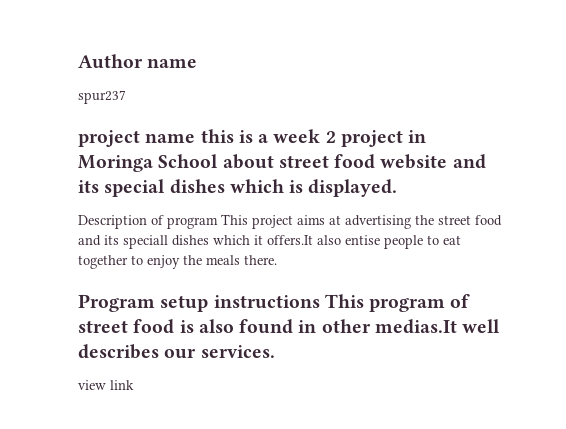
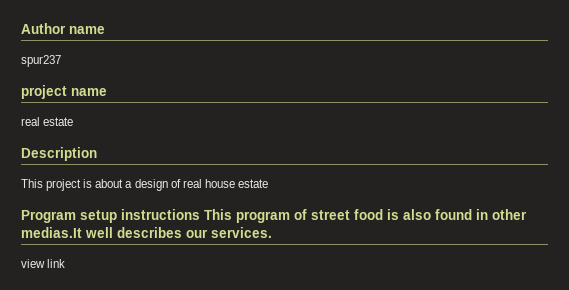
[200,129,427,147] [78,154,486,172] [78,179,398,197] [78,214,502,229] [78,235,461,249] [78,255,277,269] this is a week 2 project in Moringa School about street food website and its special dishes which is displayed. // Description of program This project aims at advertising the street food and its speciall dishes which it offers.It also entise people to eat together to enjoy the meals there. -> [21,117,74,126] [21,147,97,161] [21,179,268,191] // real estate // Description // This project is about a design of real house estate

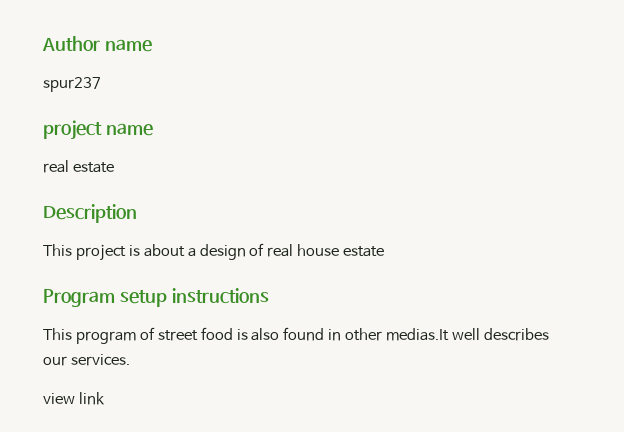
(200, 214) none -> (269, 296) //

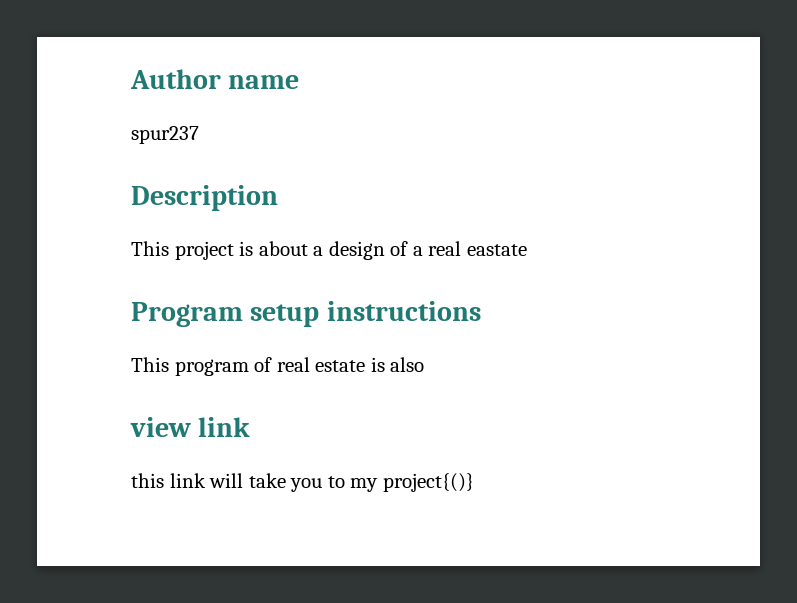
[43,120,153,140] [43,160,114,173] // project name // real estate -> (199, 135) none
[267,244,385,257] real house estate -> [412,241,527,256] a real eastate
[157,327,233,341] street food -> [276,357,366,372] real estate
[283,327,549,341] [43,354,130,366] [43,392,105,405] found in other medias.It well describes our services. // view link -> [130,417,251,437] [131,473,474,492] // view link // this link will take you to my project{()}

